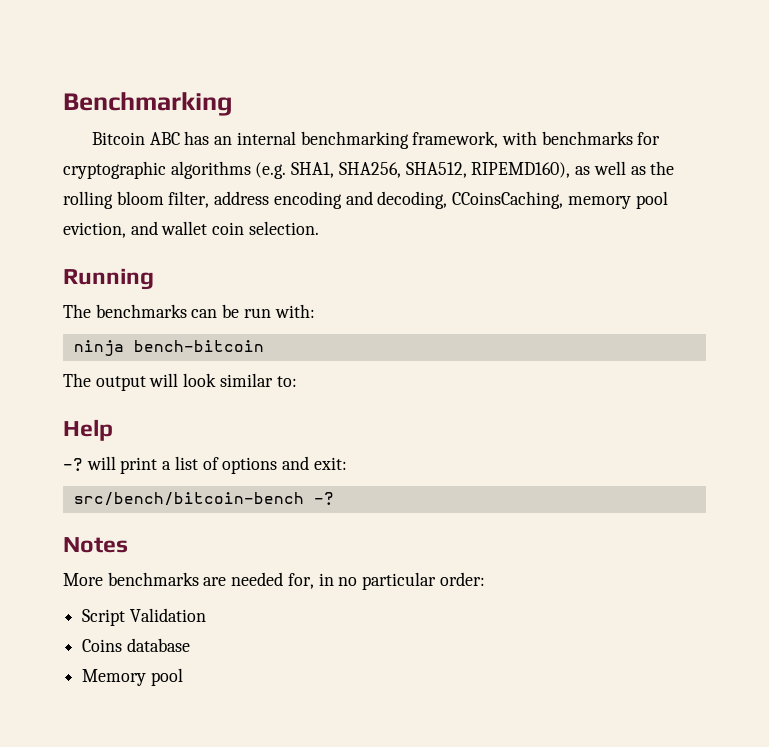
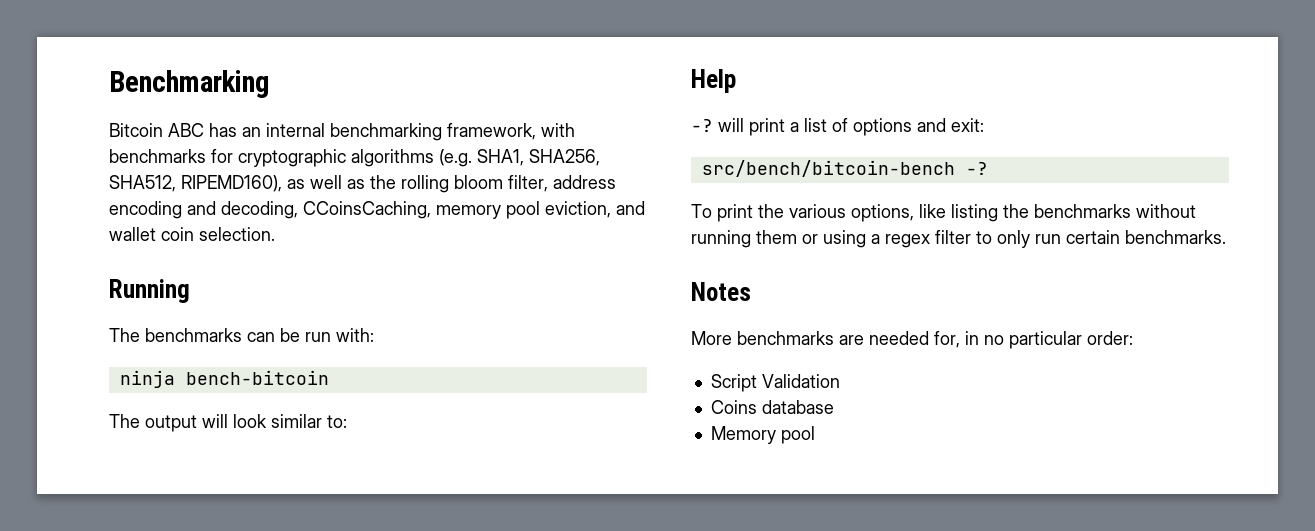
(334, 498) none -> [691,204,1196,222] [691,230,1226,248] // To print the various options, like listing the benchmarks without running them or using a regex filter to only run certain benchmarks.

